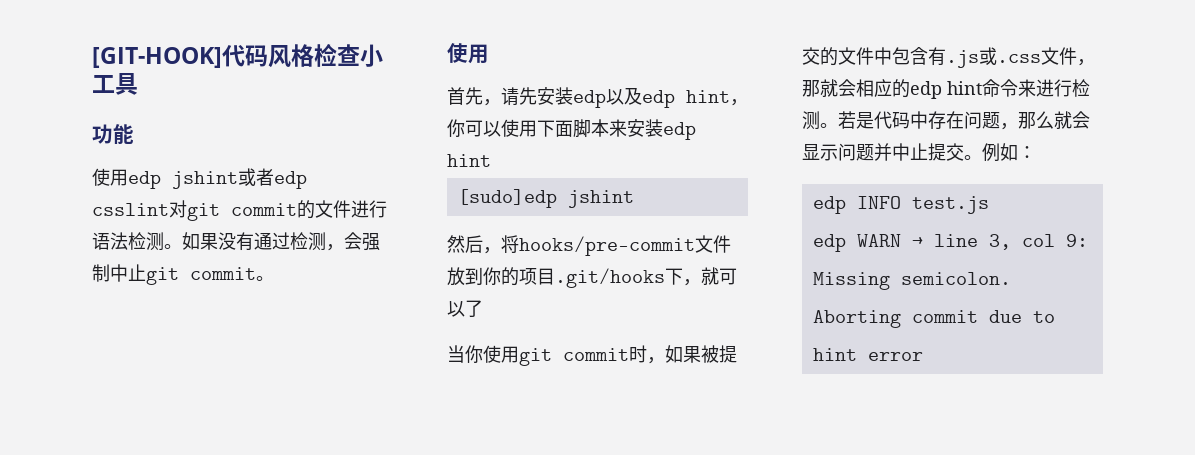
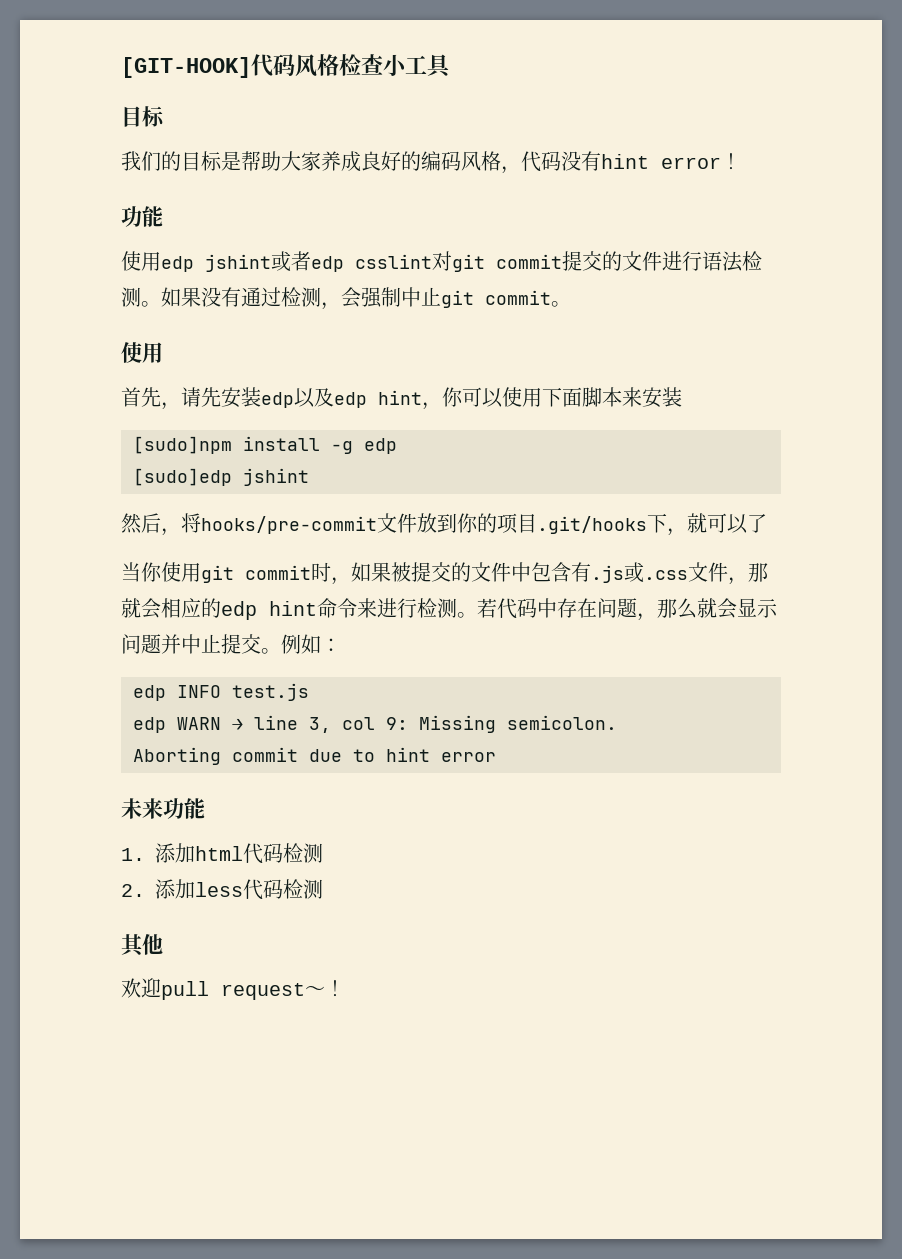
(138, 84) none -> [121,106,165,127] [121,151,741,174] // 目标 // 我们的目标是帮助大家养成良好的编码风格，代码没有hint error！
(297, 209) none -> [562,251,602,271] 提交
[663,122,696,140] [447,154,491,167] edp hint -> [133,436,397,454] // [sudo]npm install -g edp
[856,112,874,129] 是 -> (497, 608) none
(923, 356) none -> [121,798,205,819] [121,843,323,864] [121,879,323,900] [121,933,163,957] [121,978,345,1000] // 未来功能 // 1.添加html代码检测 // 2.添加less代码检测 // 其他 // 欢迎pull request～！

